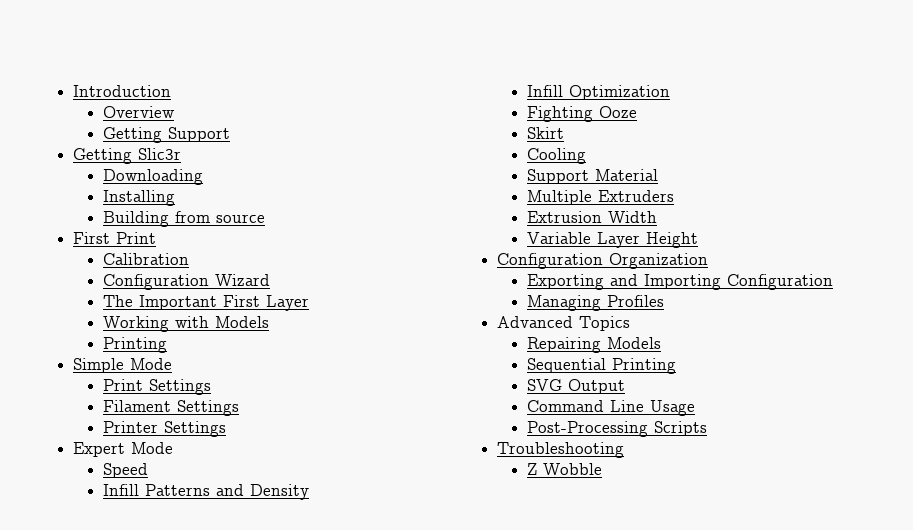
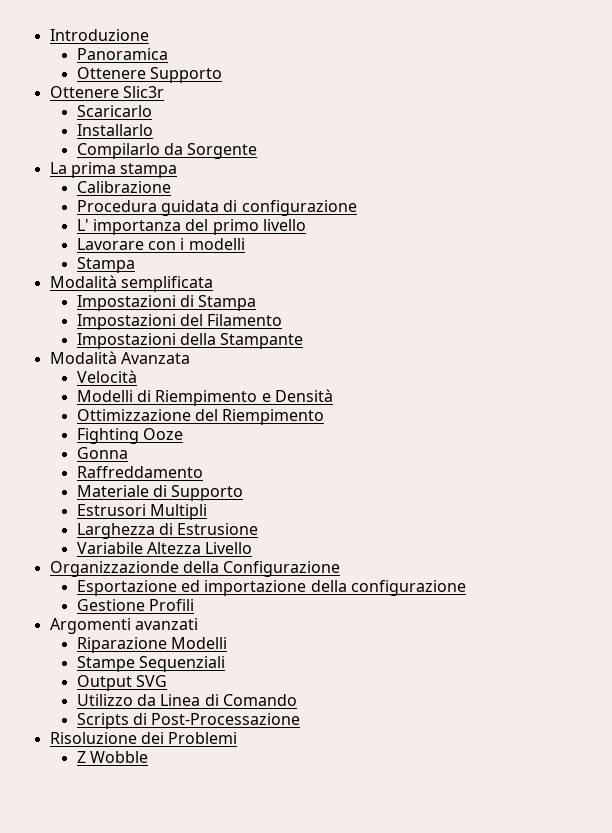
[73,85,172,97] [103,106,176,118] [103,127,231,143] [73,148,182,164] [103,169,204,185] [103,190,176,206] [103,211,266,227] [73,232,157,244] [103,253,190,265] [103,274,271,290] [103,295,310,311] [103,316,270,332] [103,337,168,353] [73,358,173,373] [103,379,212,395] [103,400,240,416] [103,421,227,437] [73,442,174,457] [103,463,149,478] [103,484,310,500] [527,85,671,100] [527,106,638,122] [527,127,565,139] [527,148,587,164] [527,169,659,184] [527,190,675,205] [527,211,658,223] [527,232,699,248] [497,253,709,269] [527,274,834,290] [527,295,665,311] [497,316,631,331] [527,337,662,353] [527,358,677,374] [527,379,626,394] [527,400,696,416] [527,421,708,437] [497,442,625,458] Introduction // Overview // Getting Support // Getting Slic3r // Downloading // Installing // Building from source // First Print // Calibration // Configuration Wizard // The Important First Layer // Working with Models // Printing // Simple Mode // Print Settings // Filament Settings // Printer Settings // Expert Mode // Speed // Infill Patterns and Density // Infill Optimization // Fighting Ooze // Skirt // Cooling // Support Material // Multiple Extruders // Extrusion Width // Variable Layer Height // Configuration Organization // Exporting and Importing Configuration // Managing Profiles // Advanced Topics // Repairing Models // Sequential Printing // SVG Output // Command Line Usage // Post-Processing Scripts // Troubleshooting -> [49,29,149,41] [76,48,168,60] [76,67,223,83] [49,86,164,98] [76,105,152,117] [76,124,153,136] [76,143,258,159] [49,162,178,178] [76,181,171,193] [76,200,357,216] [76,219,307,235] [76,238,245,250] [76,257,135,273] [49,275,213,292] [76,295,257,311] [76,314,283,330] [76,333,304,349] [49,351,190,364] [76,370,137,383] [76,389,334,406] [76,409,325,425] [76,428,184,444] [76,447,128,459] [76,466,203,478] [76,485,244,501] [76,504,208,520] [76,523,259,539] [76,542,253,554] [49,561,341,577] [76,580,467,596] [76,599,195,611] [49,618,198,634] [76,637,228,653] [76,656,226,672] [76,675,168,691] [76,694,298,706] [76,713,301,729] [49,732,238,744] Introduzione // Panoramica // Ottenere Supporto // Ottenere Slic3r // Scaricarlo // Installarlo // Compilarlo da Sorgente // La prima stampa // Calibrazione // Procedura guidata di configurazione // L' importanza del primo livello // Lavorare con i modelli // Stampa // Modalità semplificata // Impostazioni di Stampa // Impostazioni del Filamento // Impostazioni della Stampante // Modalità Avanzata // Velocità // Modelli di Riempimento e Densità // Ottimizzazione del Riempimento // Fighting Ooze // Gonna // Raffreddamento // Materiale di Supporto // Estrusori Multipli // Larghezza di Estrusione // Variabile Altezza Livello // Organizzazionde della Configurazione // Esportazione ed importazione della configurazione // Gestione Profili // Argomenti avanzati // Riparazione Modelli // Stampe Sequenziali // Output SVG // Utilizzo da Linea di Comando // Scripts di Post-Processazione // Risoluzione dei Problemi

